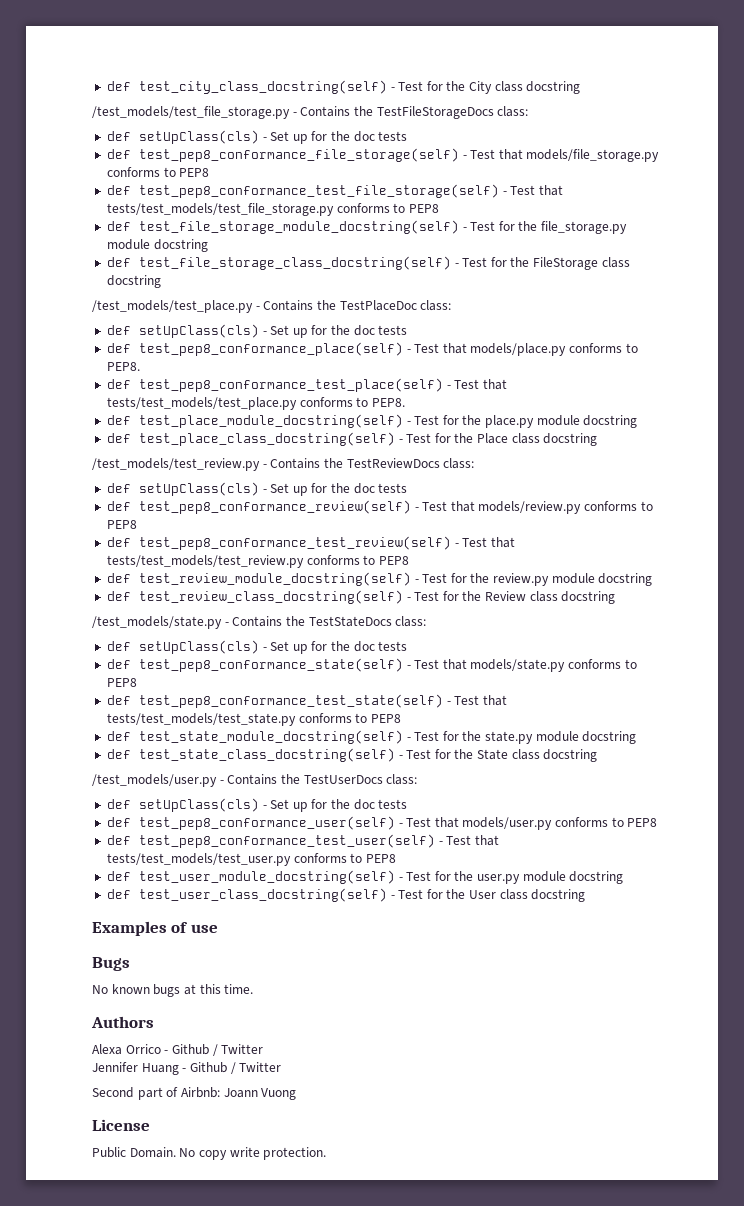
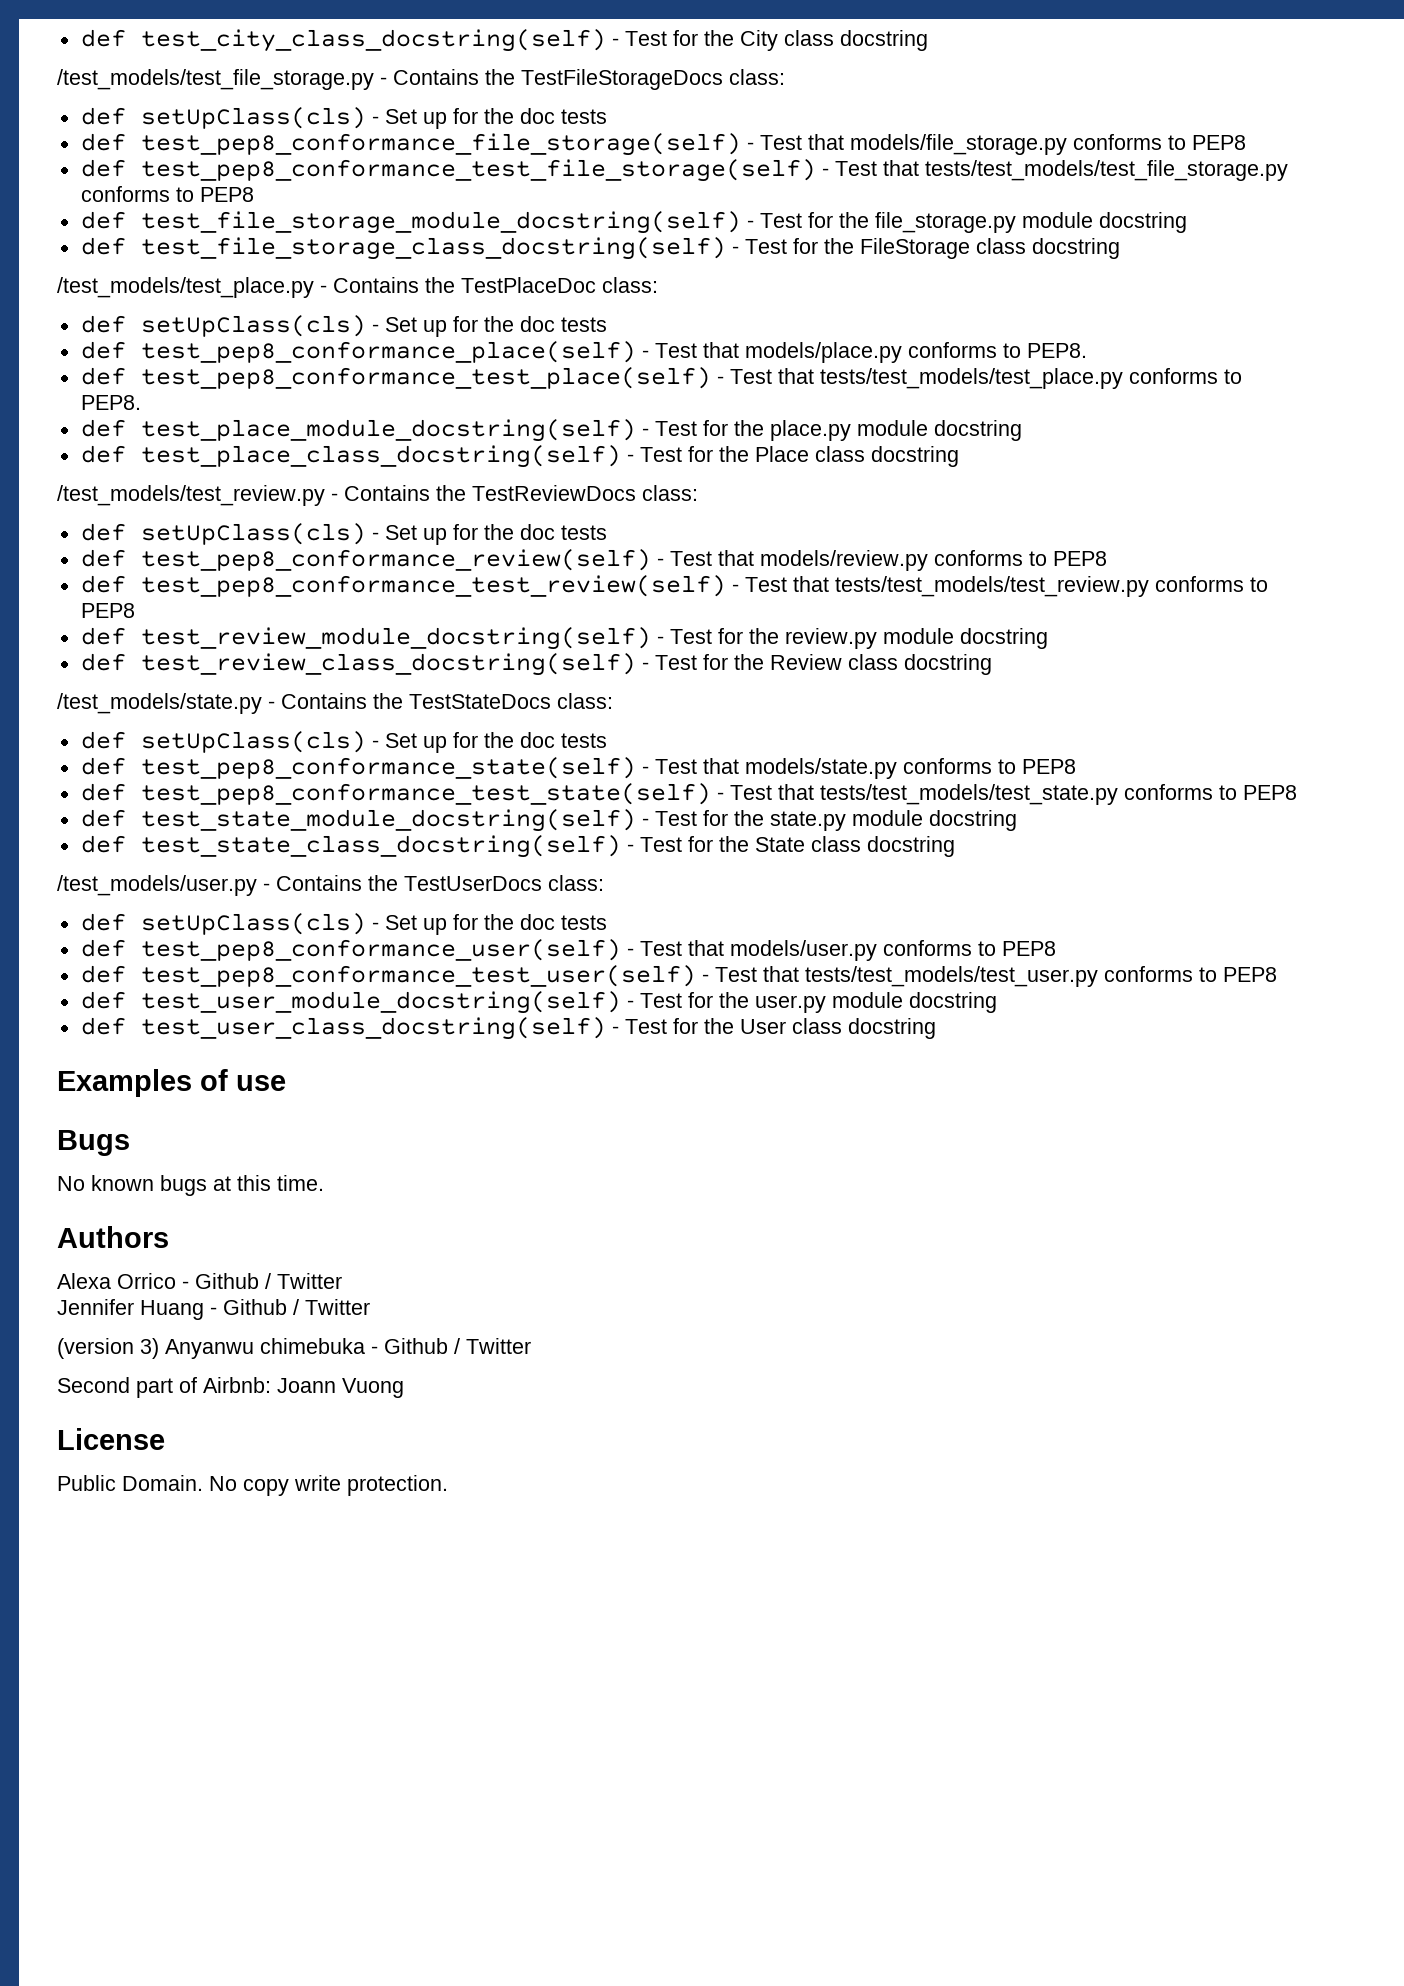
(282, 1067) none -> [57,1338,531,1359] // (version 3) Anyanwu chimebuka - Github / Twitter

